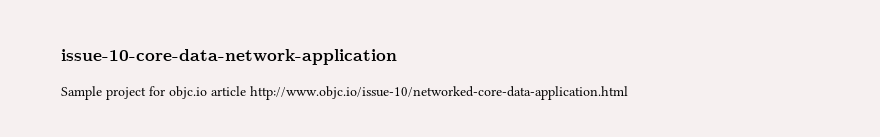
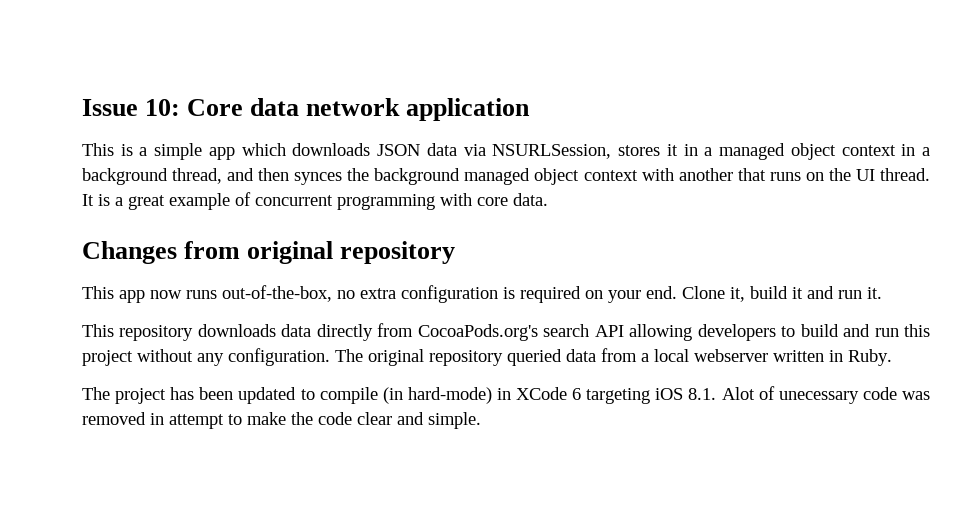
[61,49,397,65] [61,86,628,100] issue-10-core-data-network-application // Sample project for objc.io article http://www.objc.io/issue-10/networked-core-data-application.html -> [82,98,531,121] [82,143,930,160] [82,168,930,185] [82,192,548,210] [82,241,456,264] [82,285,882,303] [82,323,931,341] [82,348,892,366] [82,386,930,404] [82,412,481,429] Issue 10: Core data network application // This is a simple app which downloads JSON data via NSURLSession, stores it in a managed object context in a background thread, and then synces the background managed object context with another that runs on the UI thread. It is a great example of concurrent programming with core data. // Changes from original repository // This app now runs out-of-the-box, no extra configuration is required on your end. Clone it, build it and run it. // This repository downloads data directly from CocoaPods.org's search API allowing developers to build and run this project without any configuration. The original repository queried data from a local webserver written in Ruby. // The project has been updated to compile (in hard-mode) in XCode 6 targeting iOS 8.1. Alot of unecessary code was removed in attempt to make the code clear and simple.

